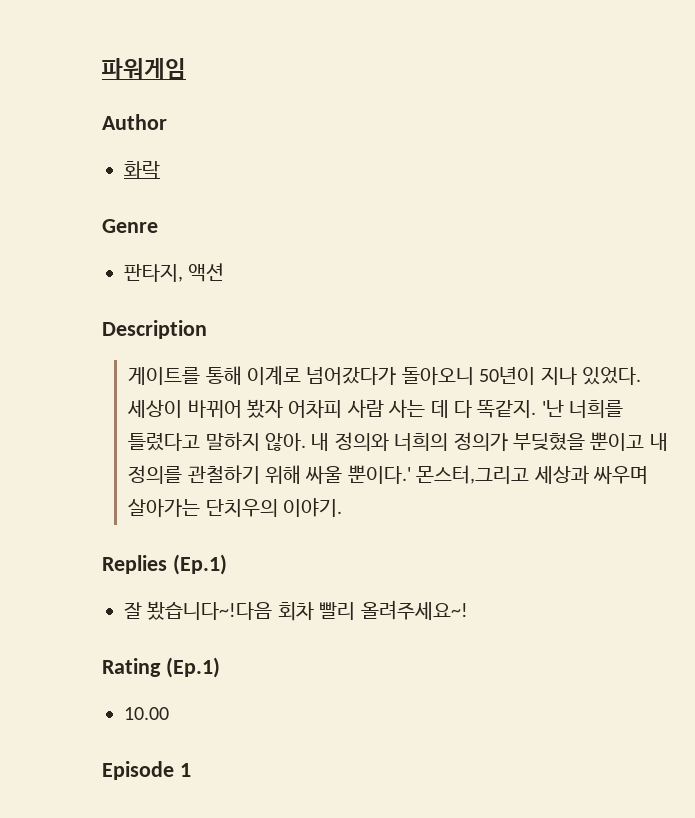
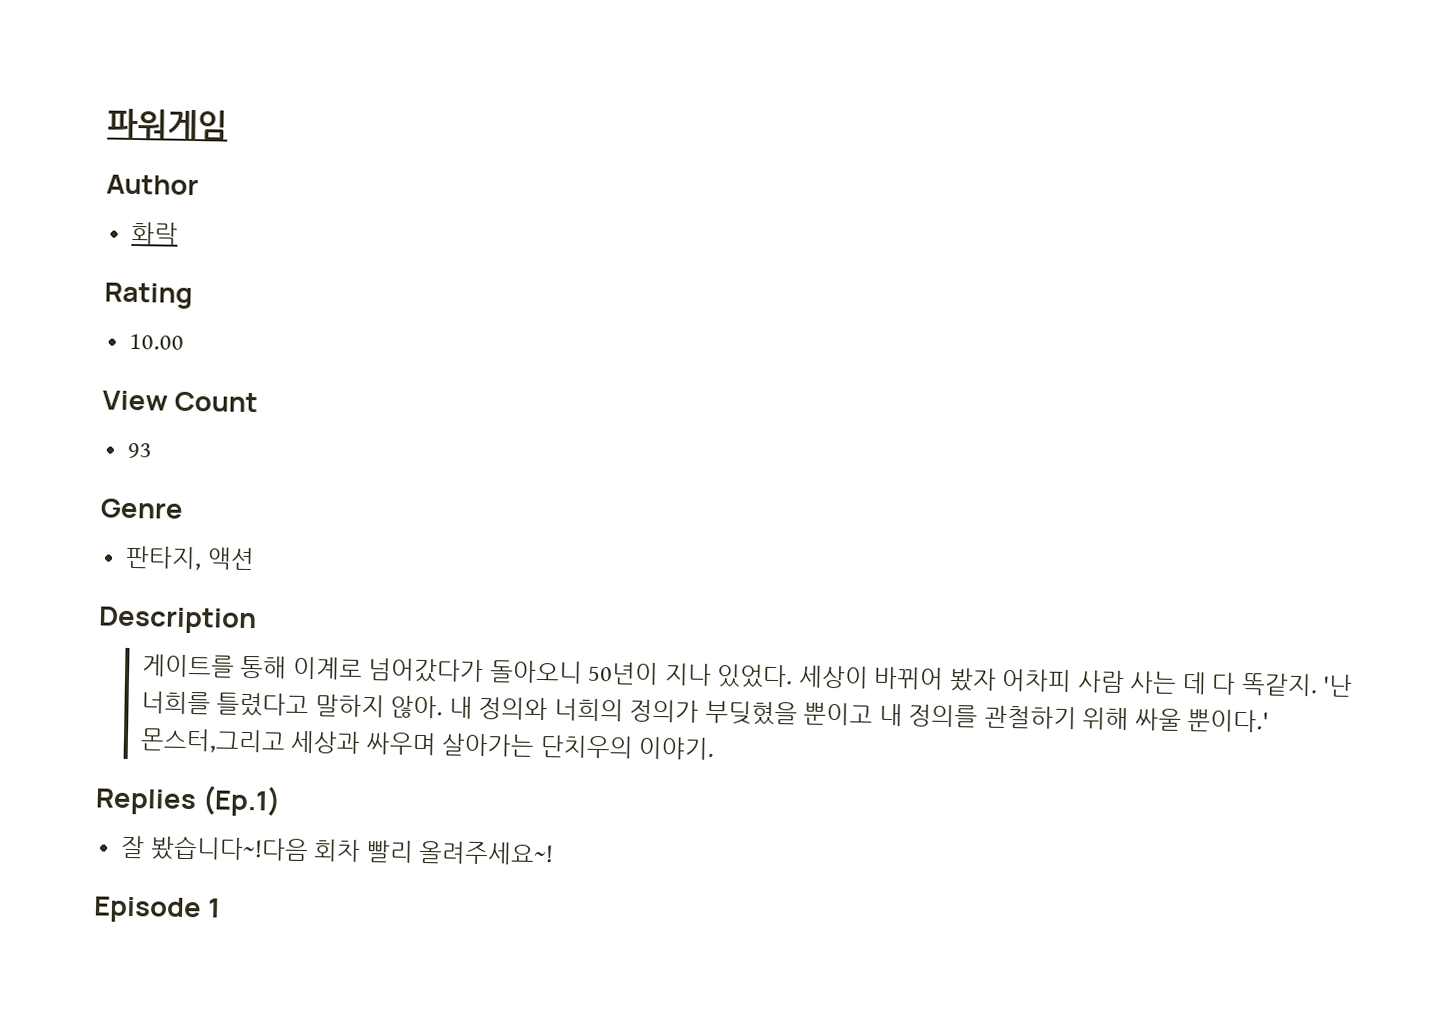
(160, 170) none -> [104,282,193,309] [129,333,185,350] [102,390,259,413] [127,442,154,459] // Rating // 10.00 // View Count // 93
[102,657,220,678] [124,707,169,720] // Rating (Ep.1) // 10.00 -> (555, 853) none

